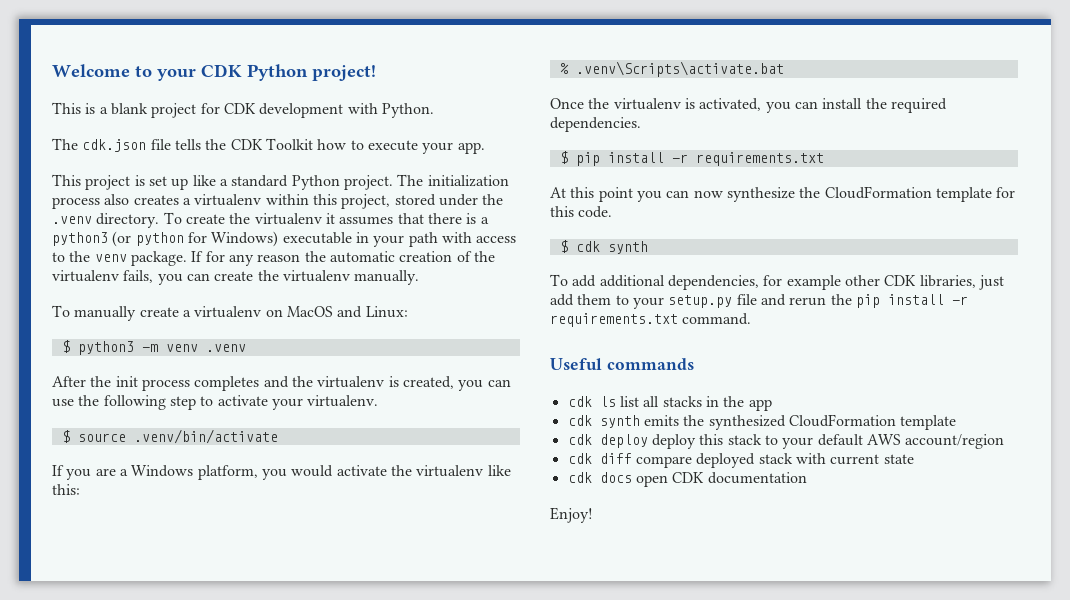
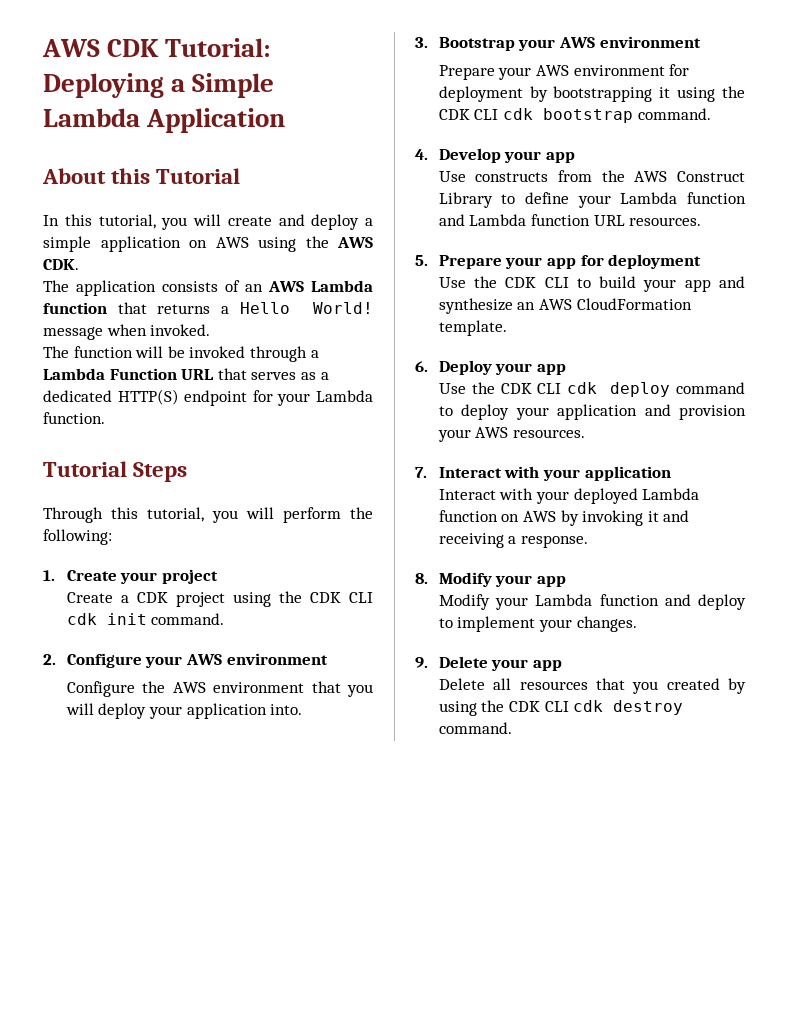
[52,64,376,81] [52,102,434,118] [52,138,485,154] [52,174,509,190] [52,194,504,209] [52,212,489,228] [52,231,517,247] [52,251,495,266] [52,270,420,285] [52,305,408,321] [61,340,246,355] [52,376,511,391] [52,395,379,410] [61,429,278,444] [52,465,511,480] [52,484,80,495] [559,61,784,77] [550,98,947,113] [550,117,641,132] [559,151,824,166] [550,186,1016,202] [550,206,613,218] [559,240,648,254] [550,274,1004,290] [550,294,968,309] [550,313,752,327] [550,358,694,370] [567,396,772,411] [567,414,957,430] [567,434,1005,449] [567,453,914,468] [567,472,807,487] [550,507,593,523] Welcome to your CDK Python project! // This is a blank project for CDK development with Python. // The cdk.json file tells the CDK Toolkit how to execute your app. // This project is set up like a standard Python project. The initialization process also creates a virtualenv within this project, stored under the .venv directory. To create the virtualenv it assumes that there is a python3 (or python for Windows) executable in your path with access to the venv package. If for any reason the automatic creation of the virtualenv fails, you can create the virtualenv manually. // To manually create a virtualenv on MacOS and Linux: // $ python3 -m venv .venv // After the init process completes and the virtualenv is created, you can use the following step to activate your virtualenv. // $ source .venv/bin/activate // If you are a Windows platform, you would activate the virtualenv like this: // % .venv\Scripts\activate.bat // Once the virtualenv is activated, you can install the required dependencies. // $ pip install -r requirements.txt // At this point you can now synthesize the CloudFormation template for this code. // $ cdk synth // To add additional dependencies, for example other CDK libraries, just add them to your setup.py file and rerun the pip install -r requirements.txt command. // Useful commands // cdk ls list all stacks in the app // cdk synth emits the synthesized CloudFormation template // cdk deploy deploy this stack to your default AWS account/region // cdk diff compare deployed stack with current state // cdk docs open CDK documentation // Enjoy! -> [42,38,272,57] [43,73,275,98] [43,108,286,133] [42,168,241,184] [43,214,373,230] [43,236,373,252] [43,259,79,270] [43,280,373,296] [43,302,373,314] [43,324,211,340] [43,346,319,362] [43,368,329,380] [43,389,373,406] [43,412,105,424] [43,461,188,482] [43,507,373,523] [43,529,112,545] [43,569,218,584] [66,591,373,607] [66,613,225,625] [43,653,328,668] [66,681,373,697] [65,703,303,719] [415,36,701,51] [438,64,690,80] [438,86,745,102] [438,108,711,123] [415,148,575,163] [438,170,745,182] [438,192,746,208] [438,214,702,226] [415,254,702,269] [438,276,745,292] [438,298,692,314] [438,320,507,336] [415,360,566,375] [438,382,745,397] [438,404,746,420] [437,427,585,442] [415,466,671,481] [438,488,700,504] [438,510,690,526] [438,533,588,548] [415,572,566,587] [438,594,746,610] [438,616,637,632] [415,656,562,671] [438,678,746,694] [438,700,684,716] [438,722,512,734] AWS CDK Tutorial: Deploying a Simple Lambda Application // About this Tutorial // In this tutorial, you will create and deploy a simple application on AWS using the AWS CDK. // The application consists of an AWS Lambda function that returns a Hello World! message when invoked. // The function will be invoked through a Lambda Function URL that serves as a dedicated HTTP(S) endpoint for your Lambda function. // Tutorial Steps // Through this tutorial, you will perform the following: // 1. Create your project // Create a CDK project using the CDK CLI cdk init command. // 2. Configure your AWS environment // Configure the AWS environment that you will deploy your application into. // 3. Bootstrap your AWS environment // Prepare your AWS environment for deployment by bootstrapping it using the CDK CLI cdk bootstrap command. // 4. Develop your app // Use constructs from the AWS Construct Library to define your Lambda function and Lambda function URL resources. // 5. Prepare your app for deployment // Use the CDK CLI to build your app and synthesize an AWS CloudFormation template. // 6. Deploy your app // Use the CDK CLI cdk deploy command to deploy your application and provision your AWS resources. // 7. Interact with your application // Interact with your deployed Lambda function on AWS by invoking it and receiving a response. // 8. Modify your app // Modify your Lambda function and deploy to implement your changes. // 9. Delete your app // Delete all resources that you created by using the CDK CLI cdk destroy command.

